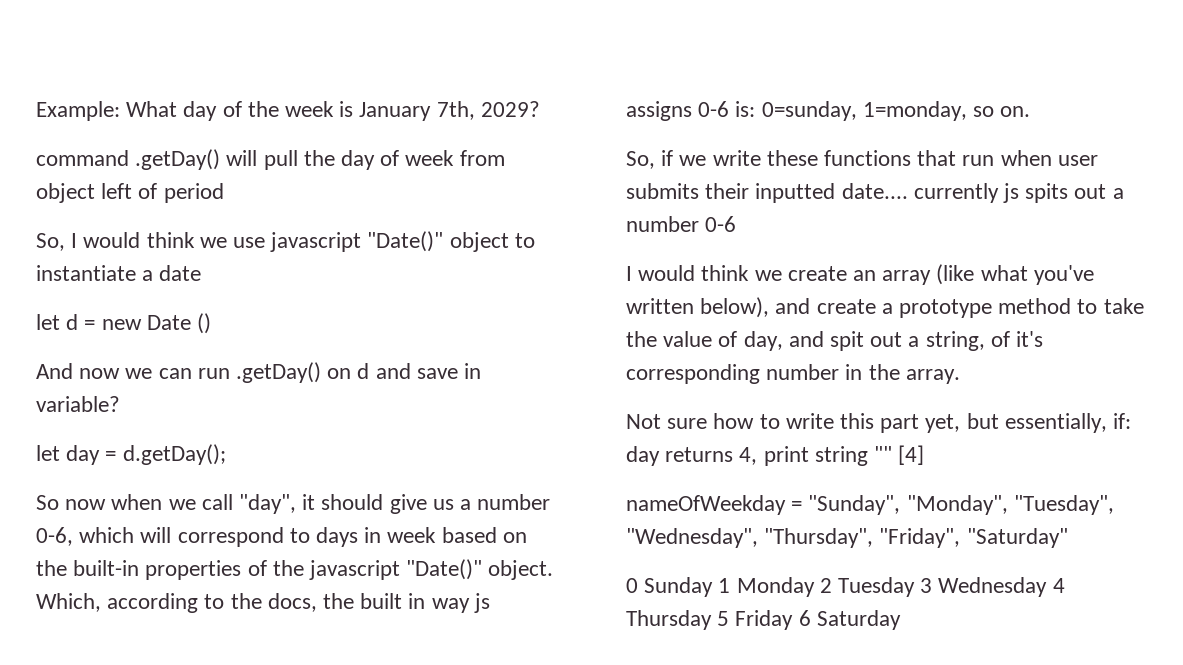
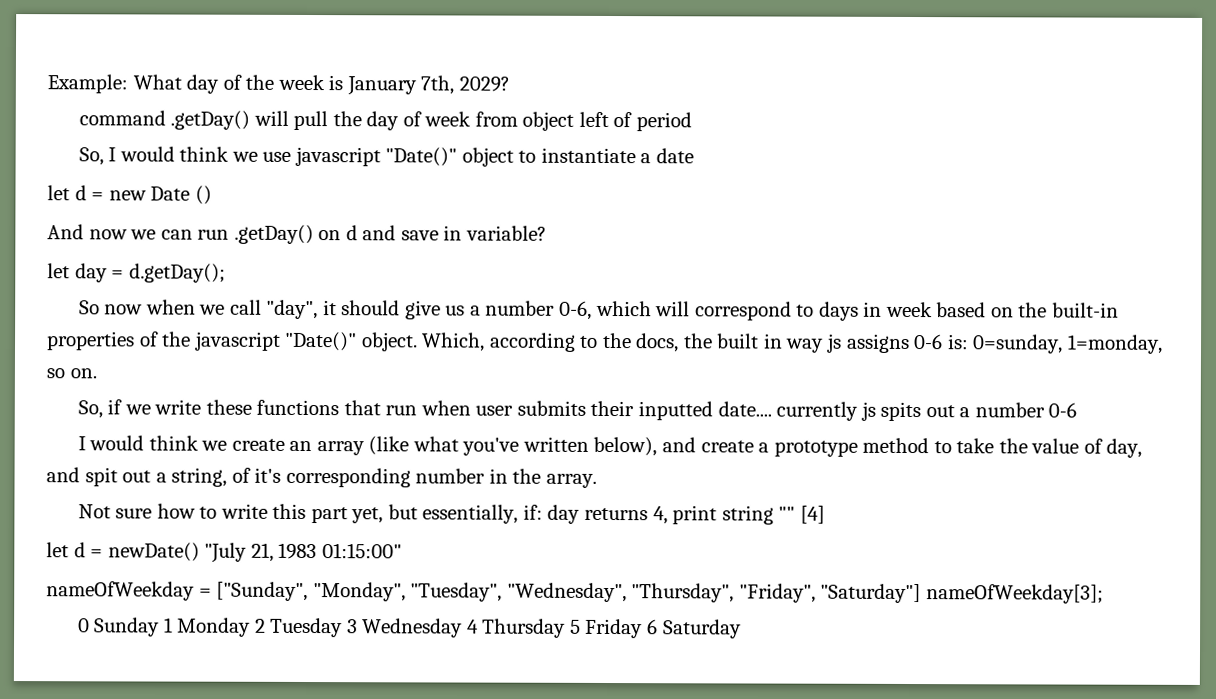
(925, 455) none -> [46,542,402,563] // let d = newDate() "July 21, 1983 01:15:00"
[808,495,901,515] "Sunday", -> [216,581,309,602] ["Sunday",
[966,528,1068,548] "Saturday" -> [820,583,1104,604] "Saturday"] nameOfWeekday[3];

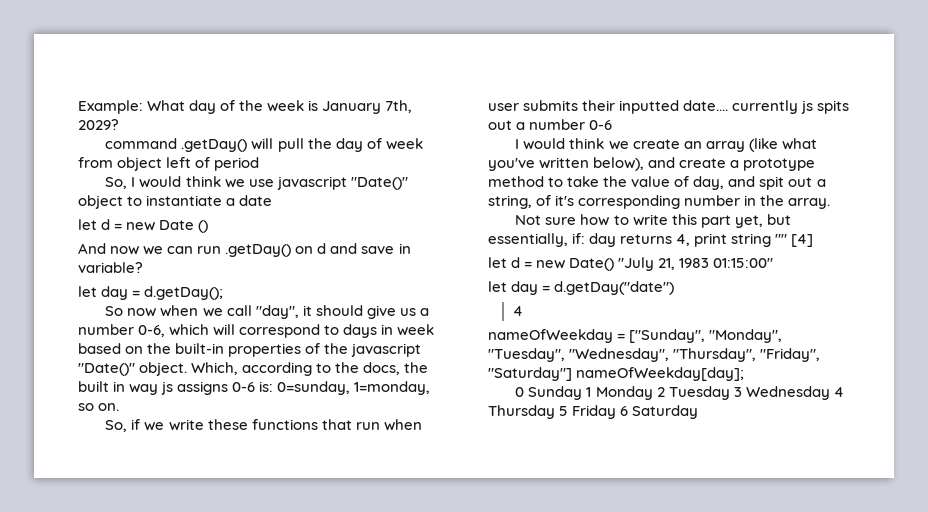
[107,542,200,562] newDate() -> [536,258,615,271] new Date()
(402, 551) none -> [488,281,675,295] [512,306,523,316] // let day = d.getDay("date") // 4
[925,584,1104,604] nameOfWeekday[3]; -> [576,367,745,381] nameOfWeekday[day];

